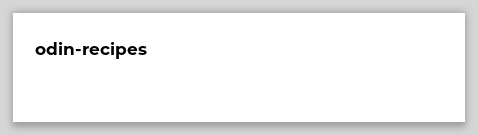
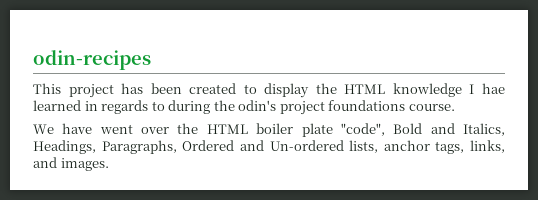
(147, 50) none -> [33,83,506,98] [33,100,455,115] [33,123,506,137] [33,140,505,154] [33,157,109,171] // This project has been created to display the HTML knowledge I hae learned in regards to during the odin's project foundations course. // We have went over the HTML boiler plate "code", Bold and Italics, Headings, Paragraphs, Ordered and Un-ordered lists, anchor tags, links, and images.

